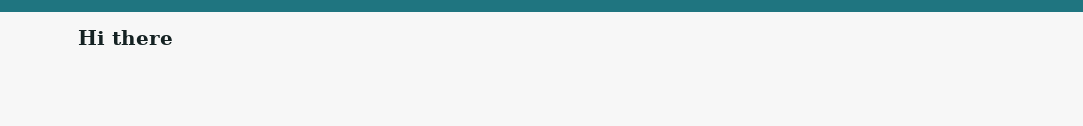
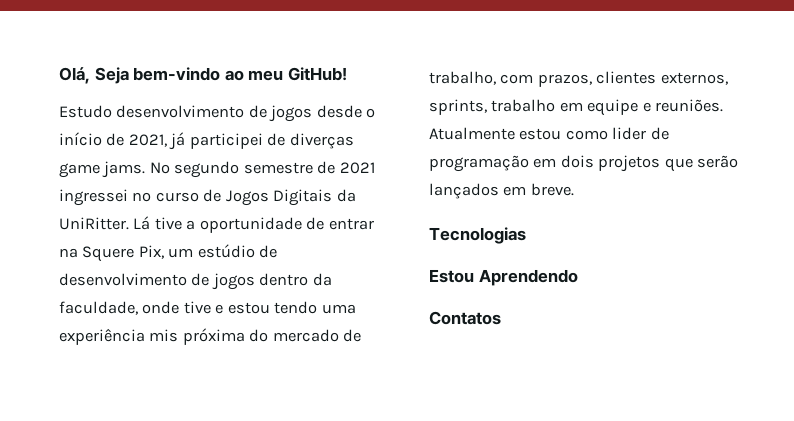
[78,30,173,45] Hi there -> [59,67,347,84] [59,105,376,122] [59,132,354,150] [59,161,375,178] [59,189,356,206] [59,216,374,233] [59,244,278,262] [59,273,332,290] [59,301,356,315] [59,328,362,345] [429,71,728,87] [429,99,724,116] [429,127,669,140] [429,155,739,172] [429,183,574,199] [429,227,526,244] [429,269,578,286] [429,311,501,325] Olá, Seja bem-vindo ao meu GitHub! // Estudo desenvolvimento de jogos desde o início de 2021, já participei de diverças game jams. No segundo semestre de 2021 ingressei no curso de Jogos Digitais da UniRitter. Lá tive a oportunidade de entrar na Squere Pix, um estúdio de desenvolvimento de jogos dentro da faculdade, onde tive e estou tendo uma experiência mis próxima do mercado de trabalho, com prazos, clientes externos, sprints, trabalho em equipe e reuniões. Atualmente estou como lider de programação em dois projetos que serão lançados em breve. // Tecnologias // Estou Aprendendo // Contatos

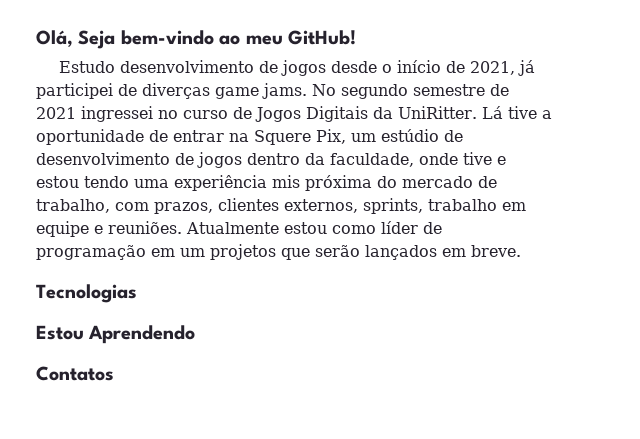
[612,127,647,140] lider -> [381,221,418,234] líder
[560,155,594,168] dois -> [180,248,205,257] um

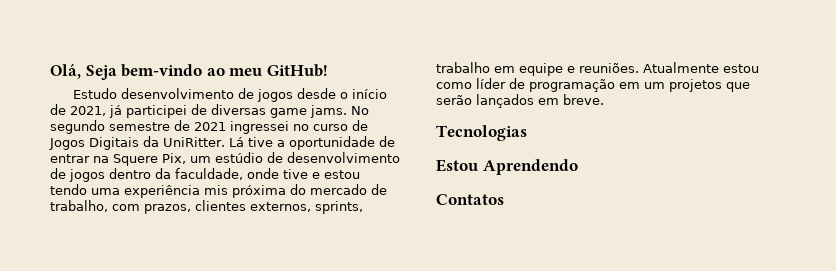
[142,83,210,99] diverças -> [211,104,266,115] diversas

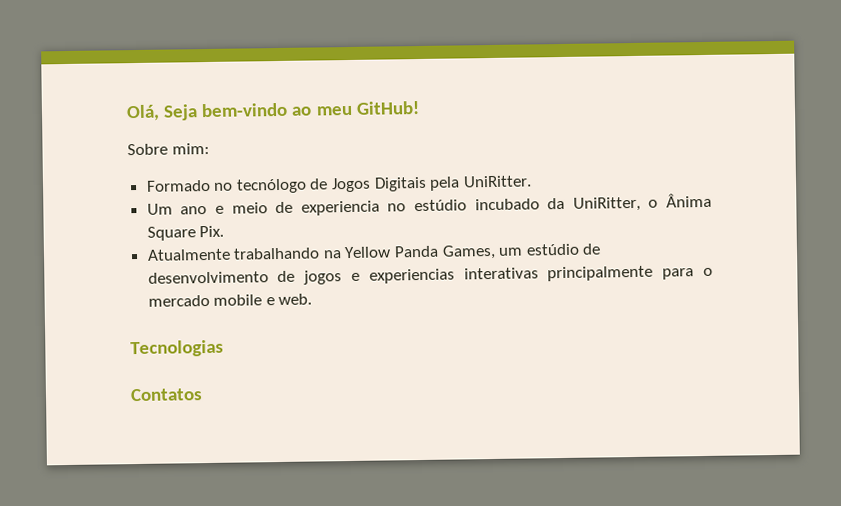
[72,88,387,102] [50,104,369,118] [50,120,368,134] [49,136,395,150] [50,153,186,166] Estudo desenvolvimento de jogos desde o início de 2021, já participei de diversas game jams. No segundo semestre de 2021 ingressei no curso de Jogos Digitais da UniRitter. Lá tive a oportunidade de entrar na Squere Pix, -> [127,142,210,156] [145,175,532,194] [146,192,712,216] [146,225,225,241] [146,244,496,261] Sobre mim: // Formado no tecnólogo de Jogos Digitais pela UniRitter. // Um ano e meio de experiencia no estúdio incubado da UniRitter, o Ânima Square Pix. // Atualmente trabalhando na Yellow Panda Games,
[109,168,360,180] [50,184,387,198] [50,200,363,214] [436,62,759,76] [436,78,750,92] [436,94,604,108] dentro da faculdade, onde tive e estou tendo uma experiência mis próxima do mercado de trabalho, com prazos, clientes externos, sprints, trabalho em equipe e reuniões. Atualmente estou como líder de programação em um projetos que serão lançados em breve. -> [351,265,713,284] [147,293,313,307] e experiencias interativas principalmente para o mercado mobile e web.
[436,159,578,175] // Estou Aprendendo -> (224, 348) none

